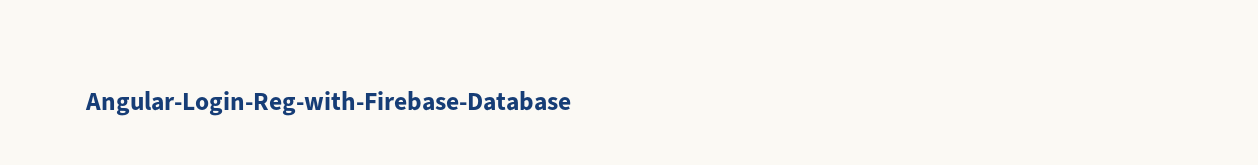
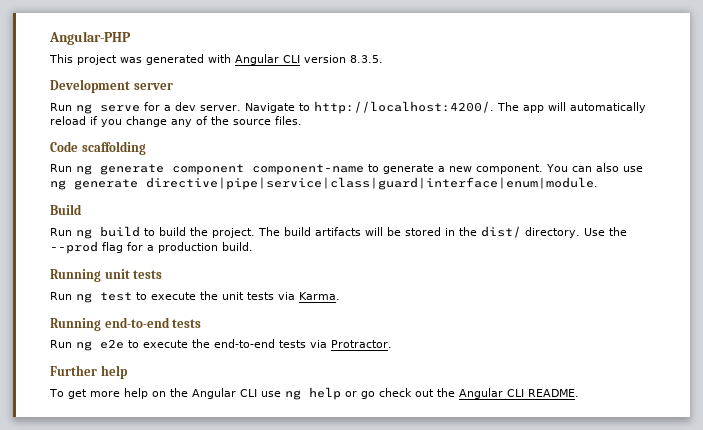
[85,91,571,116] Angular-Login-Reg-with-Firebase-Database -> [49,31,131,45] [49,54,383,65] [50,79,173,93] [50,101,646,114] [50,116,302,127] [50,141,146,155] [50,163,643,175] [50,177,598,190] [50,204,82,215] [50,226,627,239] [50,241,253,254] [50,269,163,282] [50,291,340,303] [50,317,202,331] [50,339,392,351] [50,365,128,379] [49,387,579,400] Angular-PHP // This project was generated with Angular CLI version 8.3.5. // Development server // Run ng serve for a dev server. Navigate to http://localhost:4200/. The app will automatically reload if you change any of the source files. // Code scaffolding // Run ng generate component component-name to generate a new component. You can also use ng generate directive|pipe|service|class|guard|interface|enum|module. // Build // Run ng build to build the project. The build artifacts will be stored in the dist/ directory. Use the --prod flag for a production build. // Running unit tests // Run ng test to execute the unit tests via Karma. // Running end-to-end tests // Run ng e2e to execute the end-to-end tests via Protractor. // Further help // To get more help on the Angular CLI use ng help or go check out the Angular CLI README.

